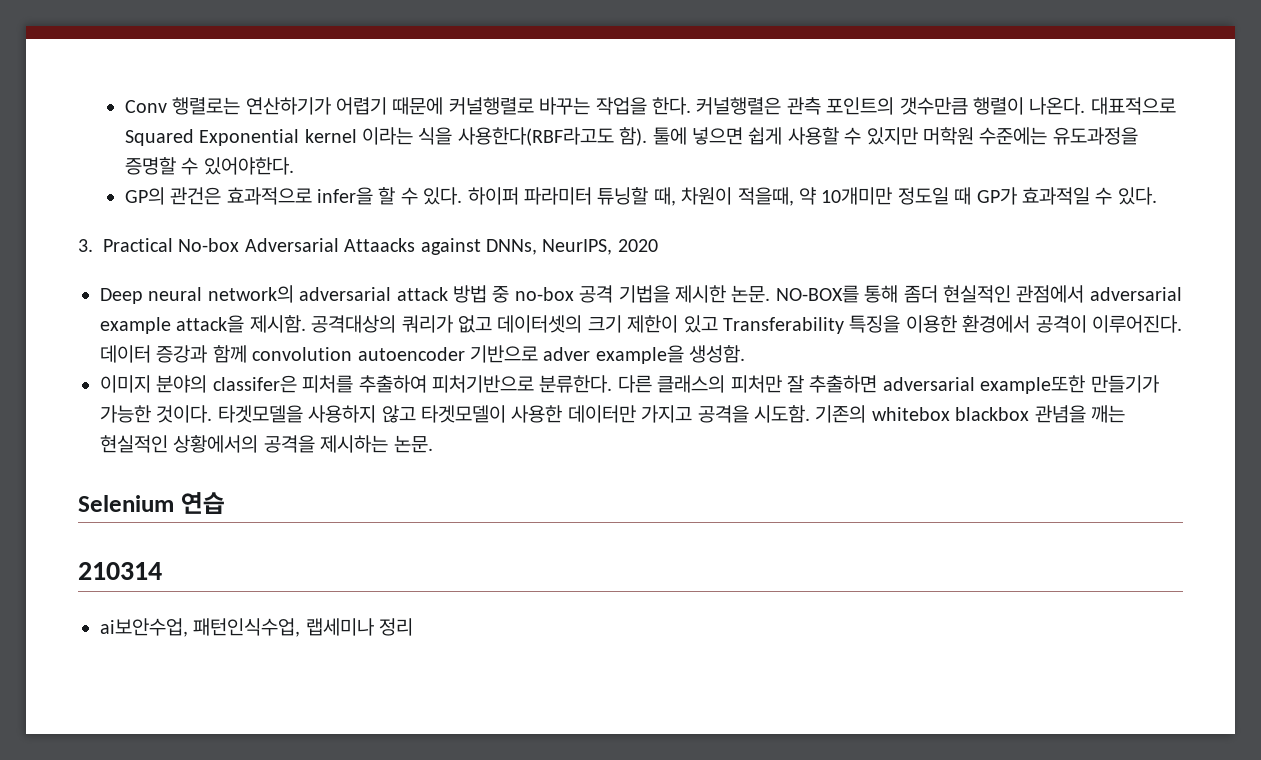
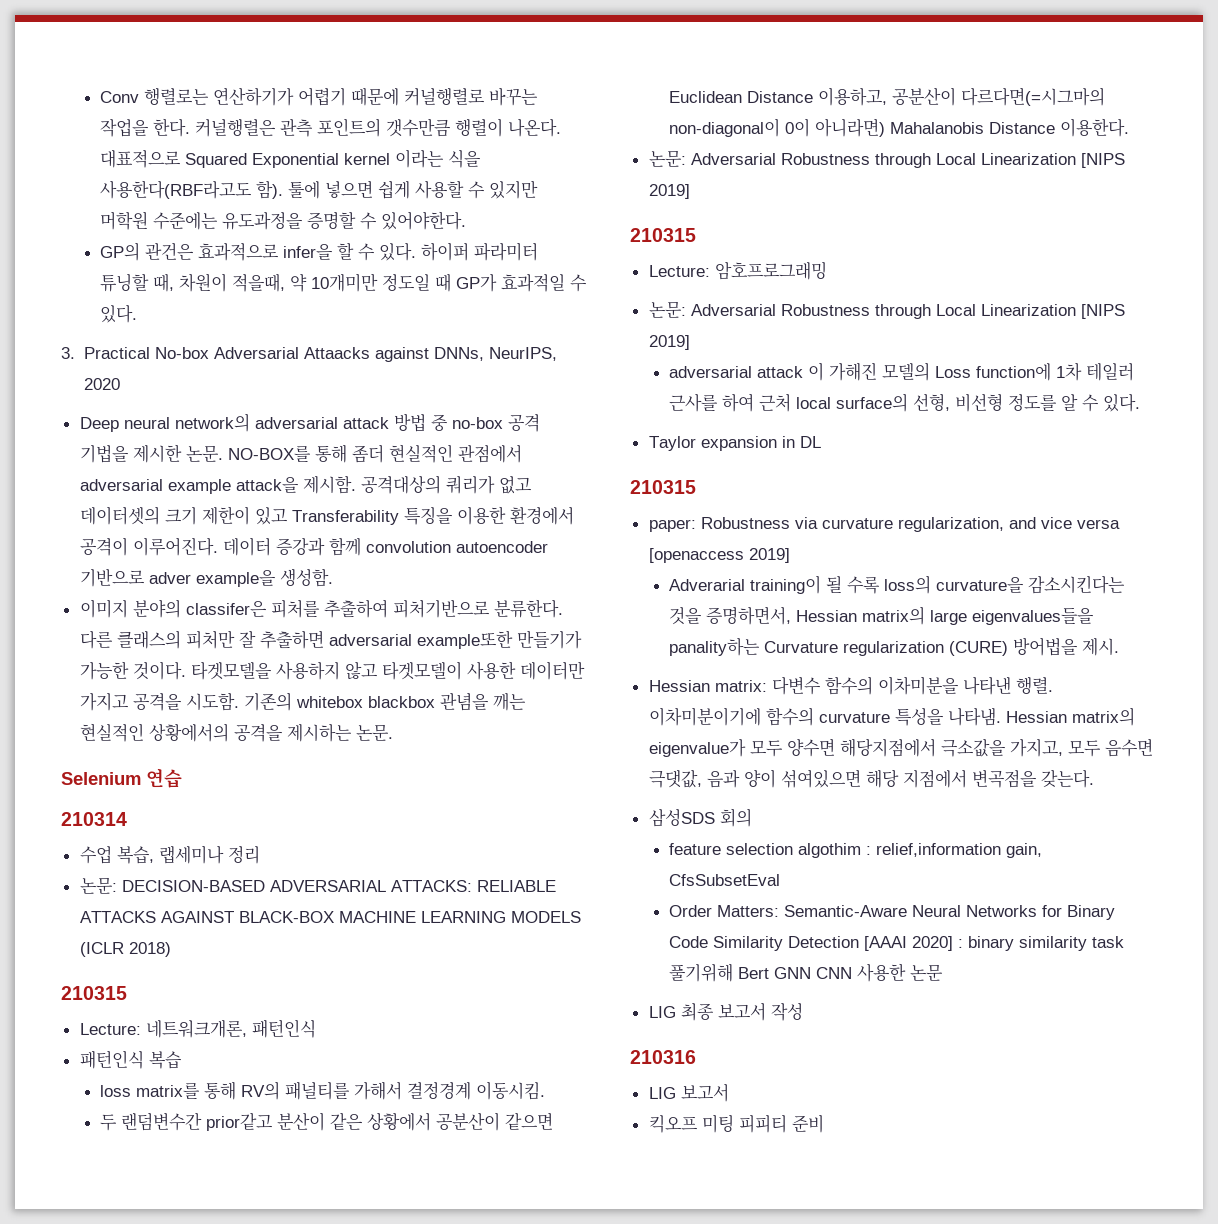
[100,618,301,637] ai보안수업, 패턴인식수업, -> [79,846,154,864] 수업 복습,
(414, 627) none -> [79,877,556,894] [79,911,581,923] [79,942,171,957] [61,986,127,1000] [79,1019,316,1038] [79,1050,182,1069] [100,1081,546,1100] [100,1112,554,1131] [669,87,1106,106] [669,118,1130,137] [648,150,1125,168] [648,184,690,199] [630,228,696,242] [648,261,827,280] [648,301,1125,319] [648,335,690,350] [669,362,1135,381] [669,393,1141,412] [648,436,821,451] [630,480,696,494] [648,517,1120,532] [648,548,790,563] [669,575,1126,594] [669,606,1095,625] [669,637,1120,656] [648,676,1053,695] [648,707,1135,726] [648,738,1153,757] [648,769,1094,788] [648,808,752,827] [669,843,1043,858] [669,874,781,886] [669,905,1116,920] [669,936,1125,951] [669,963,944,982] [648,1002,803,1021] [630,1050,696,1064] [648,1083,729,1102] [648,1114,824,1133] // 논문: DECISION-BASED ADVERSARIAL ATTACKS: RELIABLE ATTACKS AGAINST BLACK-BOX MACHINE LEARNING MODELS (ICLR 2018) // 210315 // Lecture: 네트워크개론, 패턴인식 // 패턴인식 복습 // loss matrix를 통해 RV의 패널티를 가해서 결정경계 이동시킴. // 두 랜덤변수간 prior같고 분산이 같은 상황에서 공분산이 같으면 Euclidean Distance 이용하고, 공분산이 다르다면(=시그마의 non-diagonal이 0이 아니라면) Mahalanobis Distance 이용한다. // 논문: Adversarial Robustness through Local Linearization [NIPS 2019] // 210315 // Lecture: 암호프로그래밍 // 논문: Adversarial Robustness through Local Linearization [NIPS 2019] // adversarial attack 이 가해진 모델의 Loss function에 1차 테일러 근사를 하여 근처 local surface의 선형, 비선형 정도를 알 수 있다. // Taylor expansion in DL // 210315 // paper: Robustness via curvature regularization, and vice versa [openaccess 2019] // Adverarial training이 될 수록 loss의 curvature을 감소시킨다는 것을 증명하면서, Hessian matrix의 large eigenvalues들을 panality하는 Curvature regularization (CURE) 방어법을 제시. // Hessian matrix: 다변수 함수의 이차미분을 나타낸 행렬. 이차미분이기에 함수의 curvature 특성을 나타냄. Hessian matrix의 eigenvalue가 모두 양수면 해당지점에서 극소값을 가지고, 모두 음수면 극댓값, 음과 양이 섞여있으면 해당 지점에서 변곡점을 갖는다. // 삼성SDS 회의 // feature selection algothim : relief,information gain, CfsSubsetEval // Order Matters: Semantic-Aware Neural Networks for Binary Code Similarity Detection [AAAI 2020] : binary similarity task 풀기위해 Bert GNN CNN 사용한 논문 // LIG 최종 보고서 작성 // 210316 // LIG 보고서 // 킥오프 미팅 피피티 준비

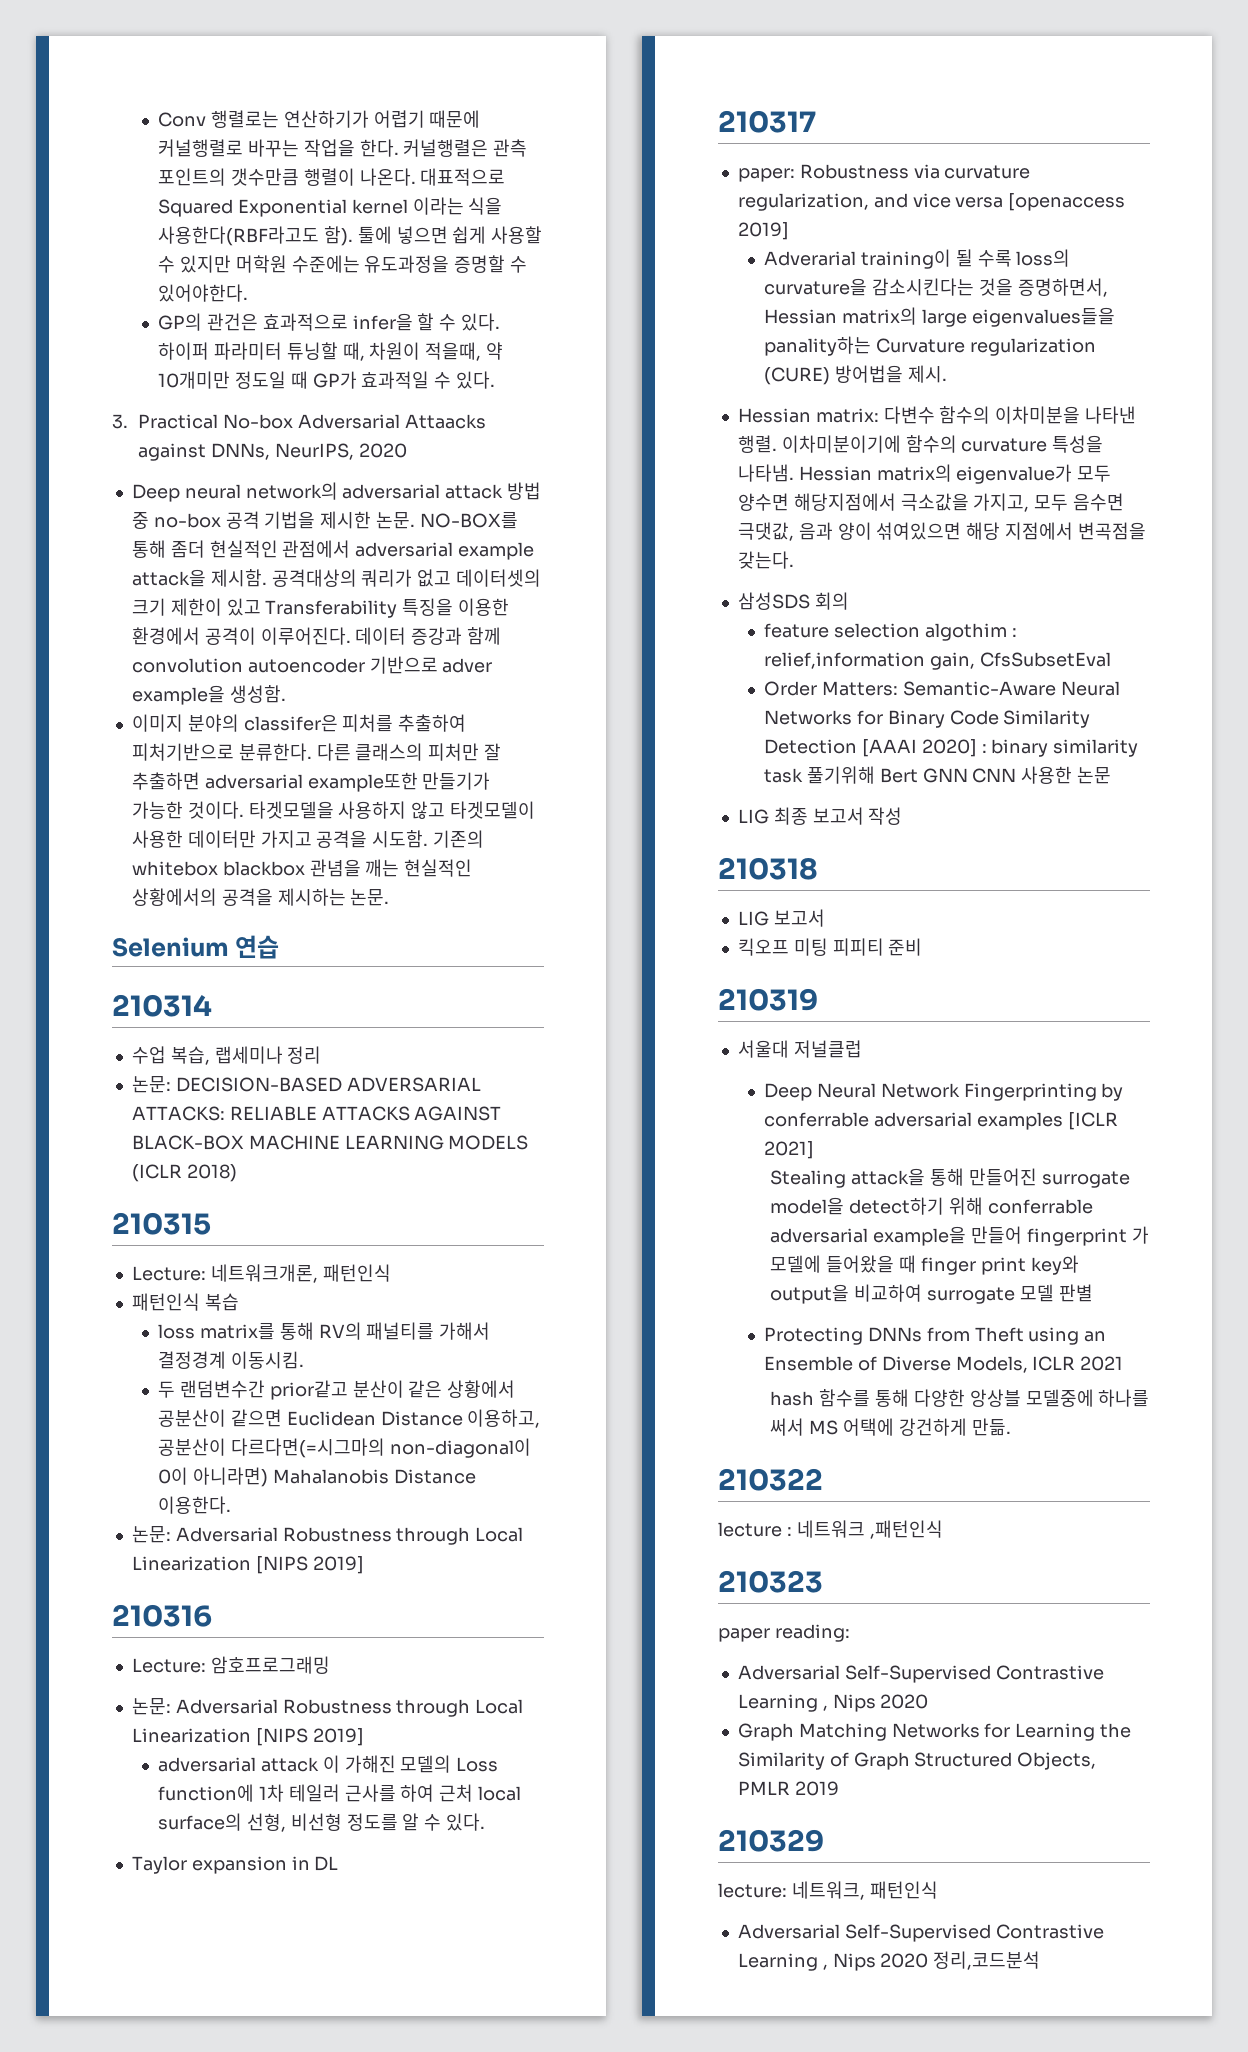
[630,228,696,242] 210315 -> [112,1604,212,1627] 210316
[630,480,696,494] 210315 -> [718,110,816,133] 210317
[630,1050,696,1064] 210316 -> [718,857,818,880] 210318
(824, 1123) none -> [718,988,818,1011] [737,1040,862,1058] [763,1083,1124,1101] [763,1112,1118,1130] [763,1141,814,1159] [770,1168,1130,1188] [770,1197,1093,1215] [770,1226,1149,1246] [770,1255,1079,1275] [770,1284,1093,1304] [763,1327,1107,1345] [763,1356,1124,1373] [770,1389,1150,1407] [770,1418,1011,1436] [718,1468,823,1491] [718,1520,943,1539] [718,1570,823,1593] [718,1624,850,1642] [737,1665,1104,1683] [737,1694,929,1712] [737,1723,1132,1741] [737,1752,1097,1770] [737,1781,839,1796] [718,1829,824,1852] [718,1881,938,1900] [737,1924,1104,1942] [737,1951,1041,1971] // 210319 // 서울대 저널클럽 // Deep Neural Network Fingerprinting by conferrable adversarial examples [ICLR 2021] // Stealing attack을 통해 만들어진 surrogate model을 detect하기 위해 conferrable adversarial example을 만들어 fingerprint 가 모델에 들어왔을 때 finger print key와 output을 비교하여 surrogate 모델 판별 // Protecting DNNs from Theft using an Ensemble of Diverse Models, ICLR 2021 // hash 함수를 통해 다양한 앙상블 모델중에 하나를 써서 MS 어택에 강건하게 만듦. // 210322 // lecture : 네트워크 ,패턴인식 // 210323 // paper reading: // Adversarial Self-Supervised Contrastive Learning , Nips 2020 // Graph Matching Networks for Learning the Similarity of Graph Structured Objects, PMLR 2019 // 210329 // lecture: 네트워크, 패턴인식 // Adversarial Self-Supervised Contrastive Learning , Nips 2020 정리,코드분석

